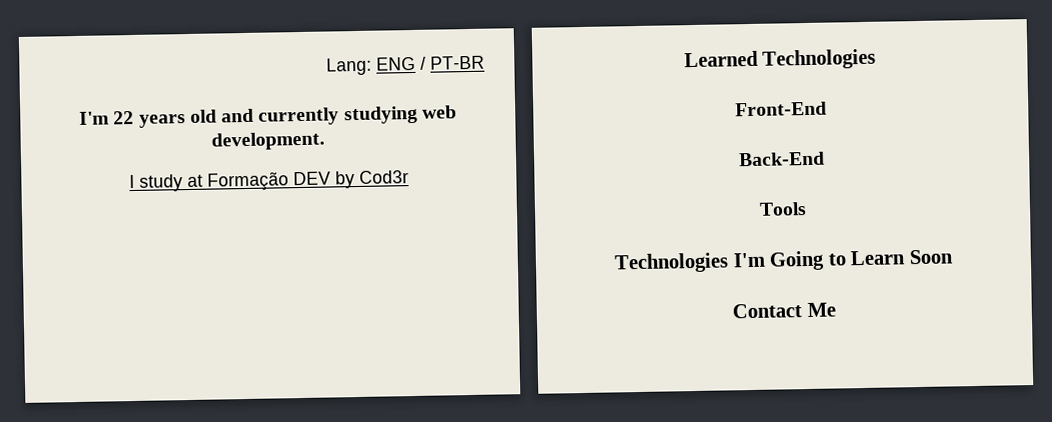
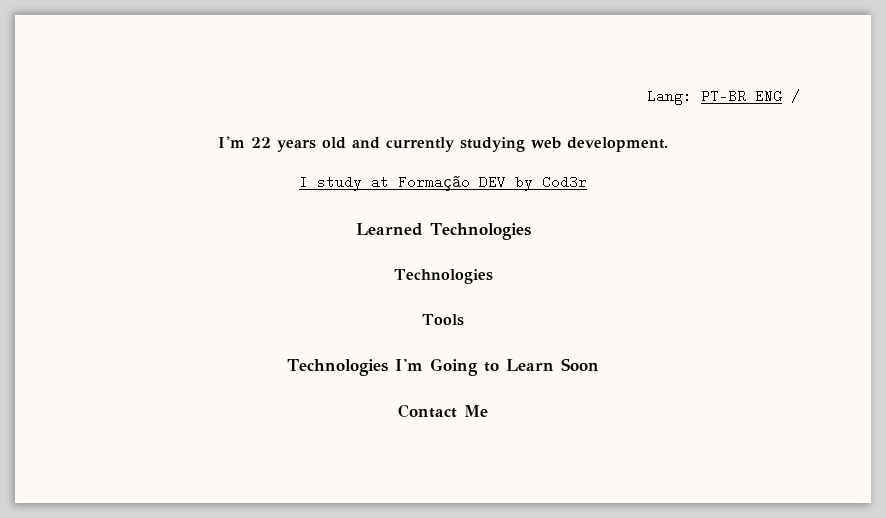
(372, 66) none -> [701,89,746,103] PT-BR
[430,55,485,70] PT-BR -> (800, 96) none
[735,101,827,117] [739,151,825,167] Front-End // Back-End -> [393,269,493,284] Technologies

